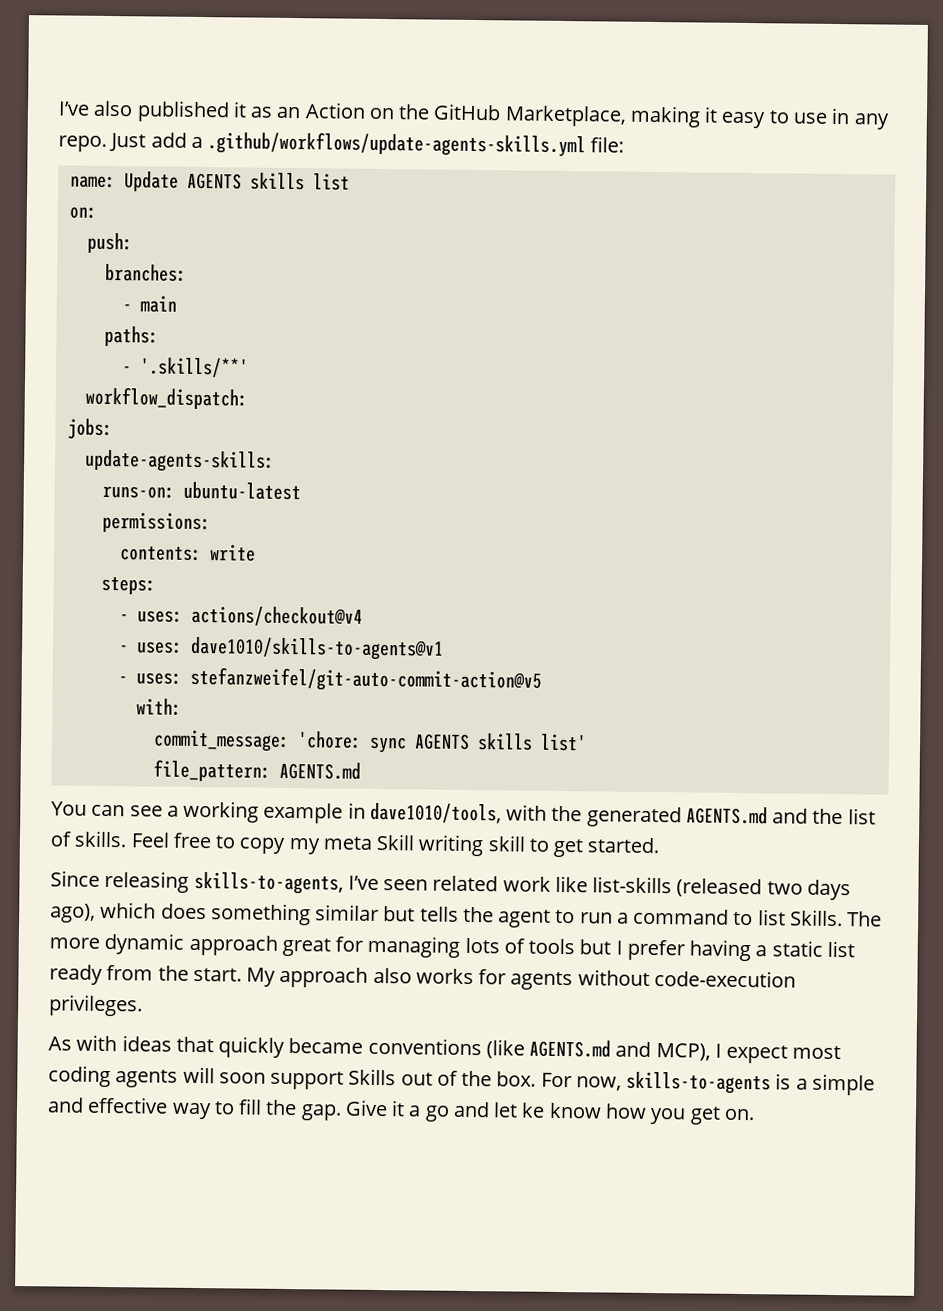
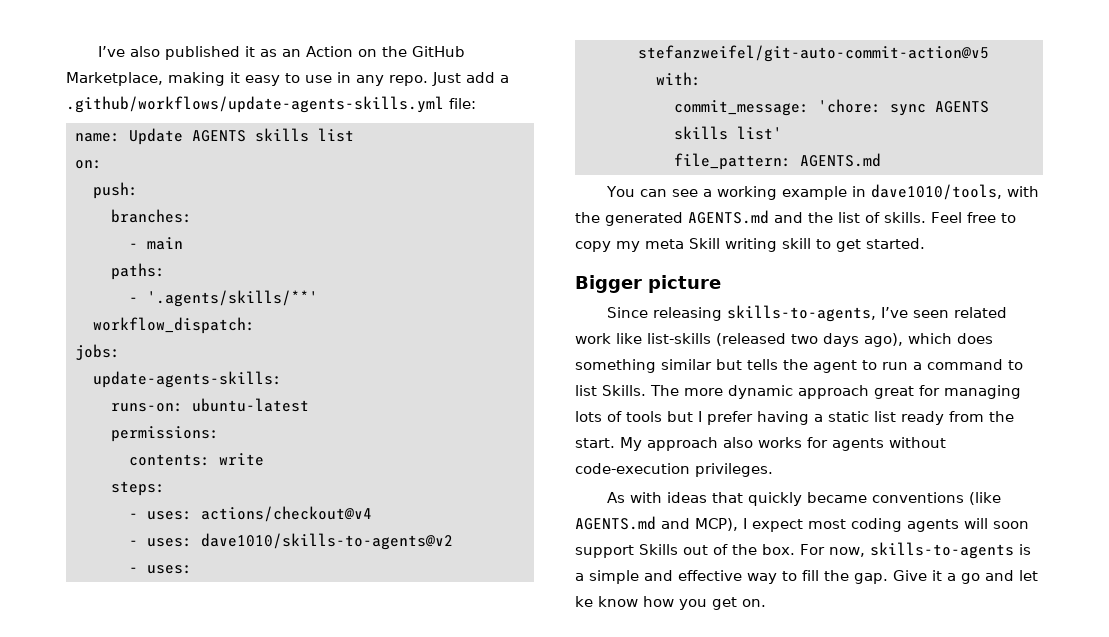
[139,357,249,378] '.skills/**' -> [147,290,318,307] '.agents/skills/**'
[189,636,444,661] dave1010/skills-to-agents@v1 -> [201,533,453,550] dave1010/skills-to-agents@v2
(661, 845) none -> [575,275,721,293] // Bigger picture

